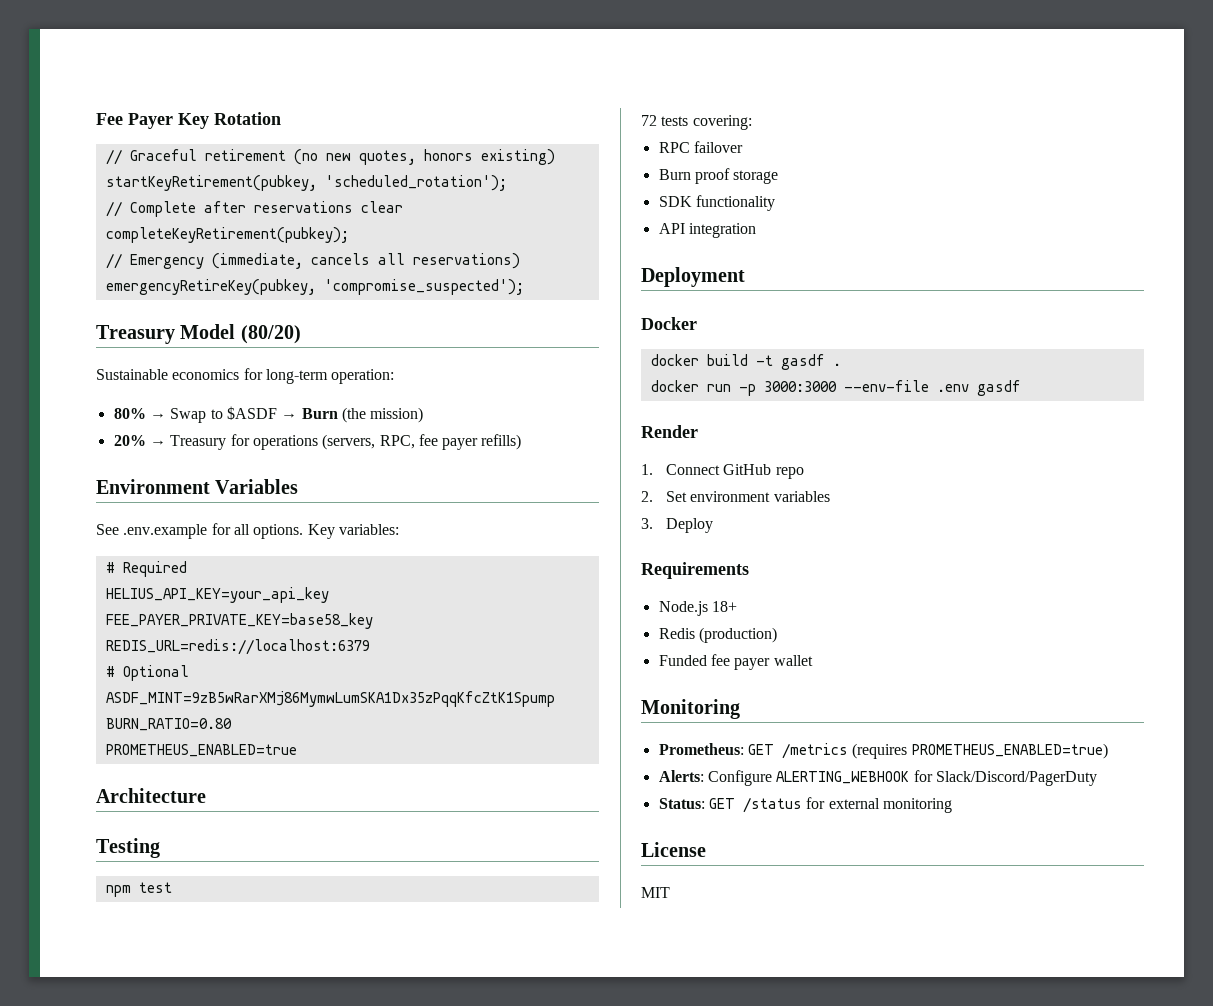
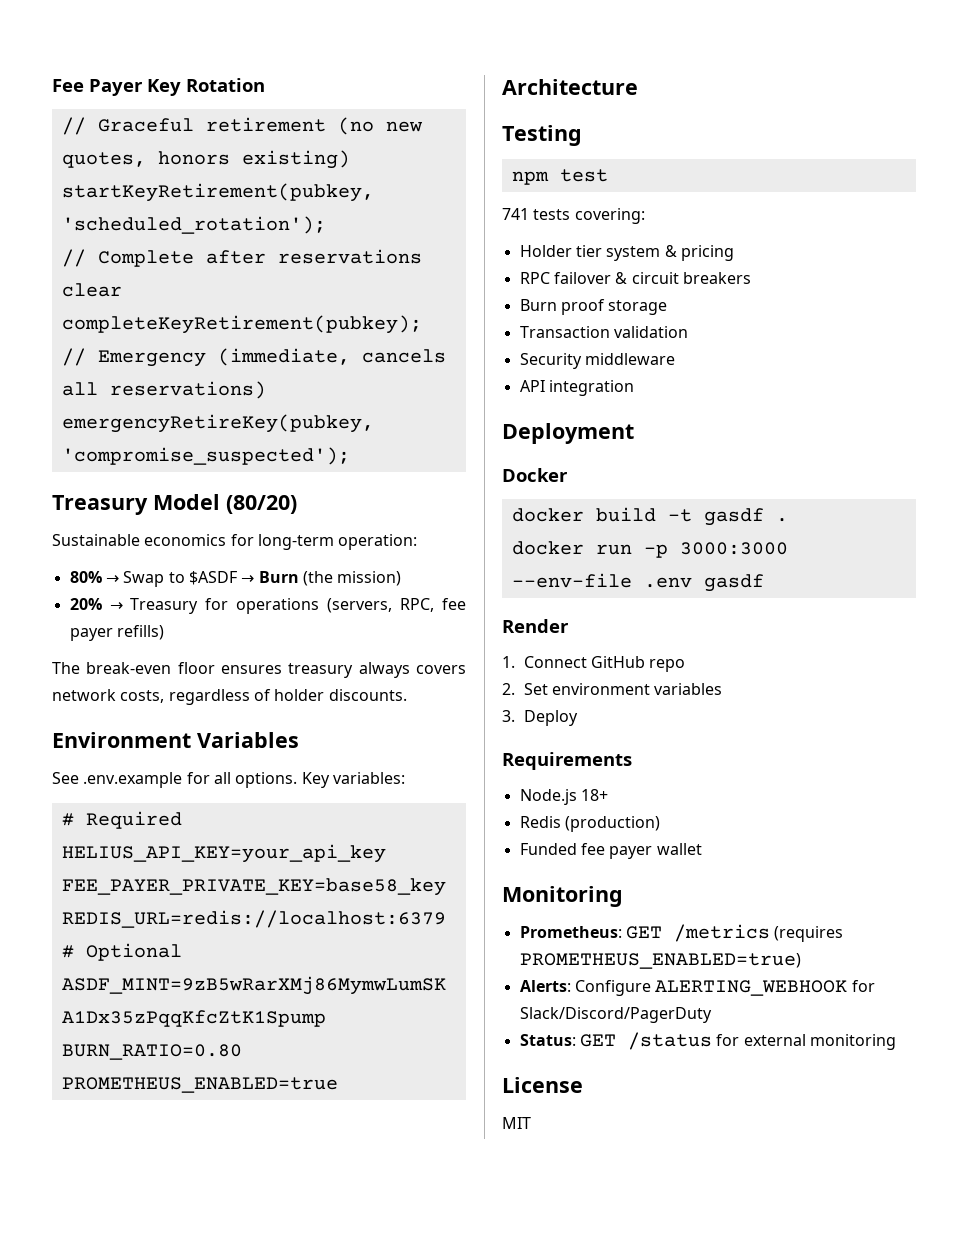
(522, 442) none -> [52,662,466,678] [52,689,407,705] // The break-even floor ensures treasury always covers network costs, regardless of holder discounts.
[641,115,657,126] 72 -> [502,208,529,220] 741
(752, 122) none -> [519,245,734,261] // Holder tier system & pricing
(743, 147) none -> [615,272,751,284] & circuit breakers
[658,195,775,211] SDK functionality -> [519,326,688,338] [519,353,675,369] Transaction validation // Security middleware

